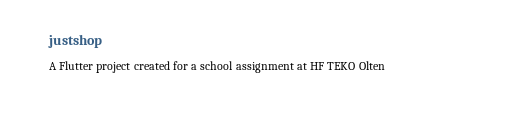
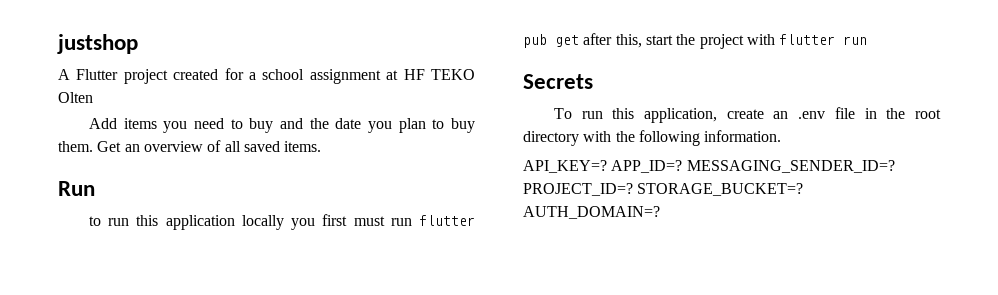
(385, 65) none -> [88,118,476,133] [58,140,322,152] [58,181,95,196] [88,214,476,230] [523,33,868,49] [523,74,593,89] [553,107,941,123] [523,130,782,146] [523,160,895,173] [523,183,804,196] [523,206,660,219] // Add items you need to buy and the date you plan to buy them. Get an overview of all saved items. // Run // to run this application locally you first must run flutter pub get after this, start the project with flutter run // Secrets // To run this application, create an .env file in the root directory with the following information. // API_KEY=? APP_ID=? MESSAGING_SENDER_ID=? PROJECT_ID=? STORAGE_BUCKET=? AUTH_DOMAIN=?

